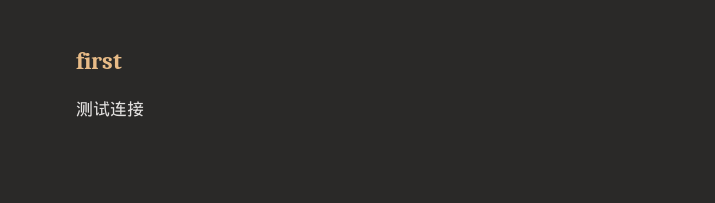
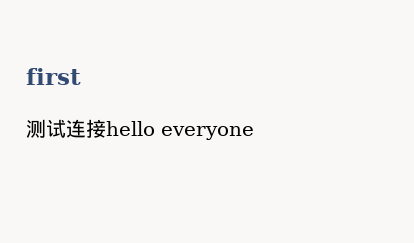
(144, 109) none -> [106,121,254,140] hello everyone

